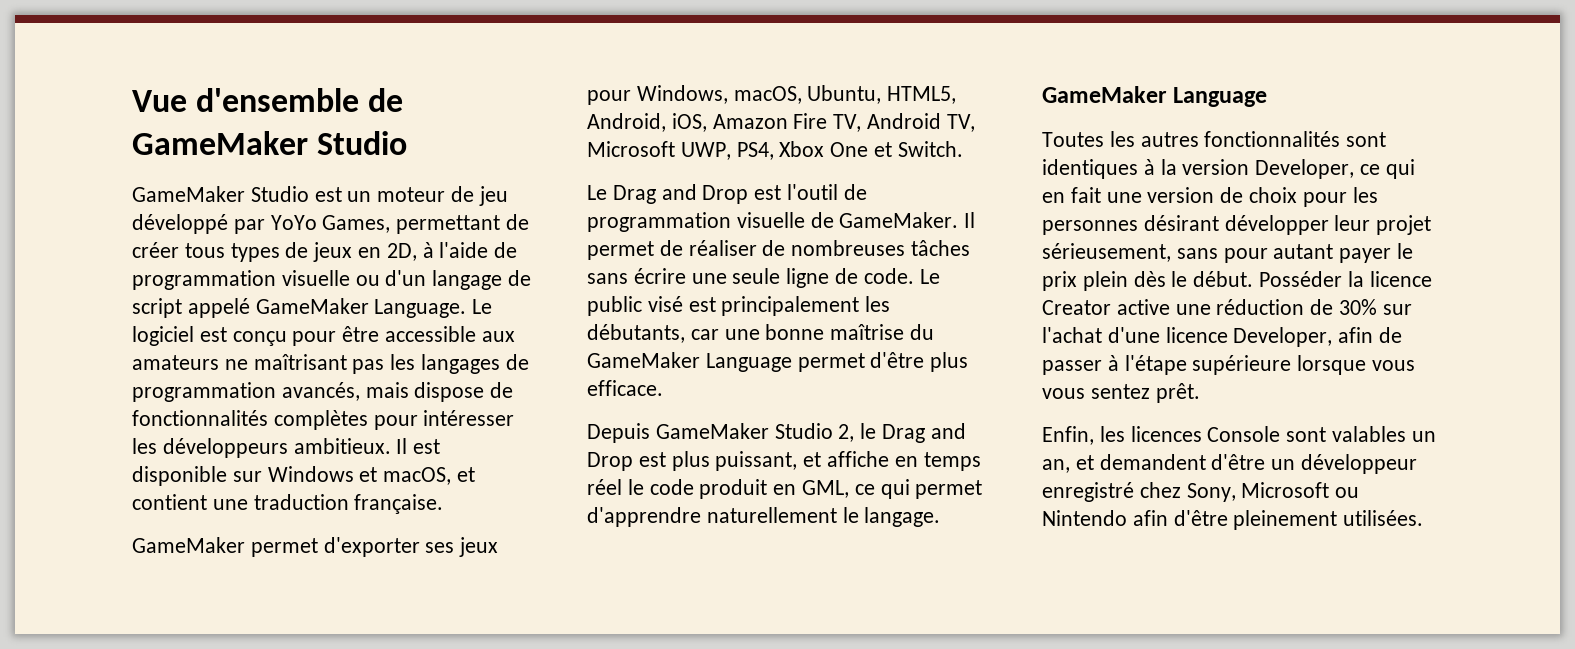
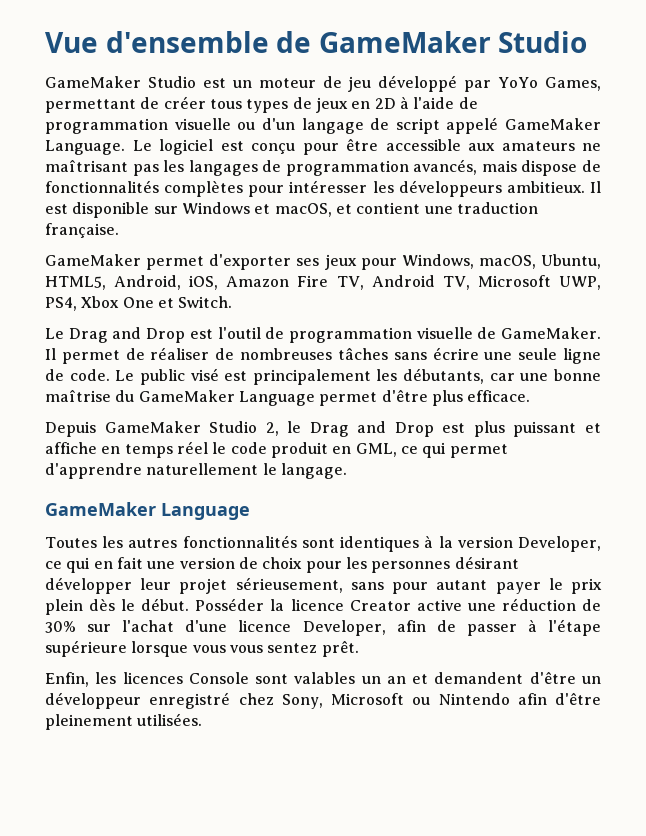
[386,243,417,261] 2D, -> [374,98,396,109] 2D
[715,451,798,471] puissant, -> [513,421,577,437] puissant
[1042,459,1070,473] an, -> [386,676,406,684] an

